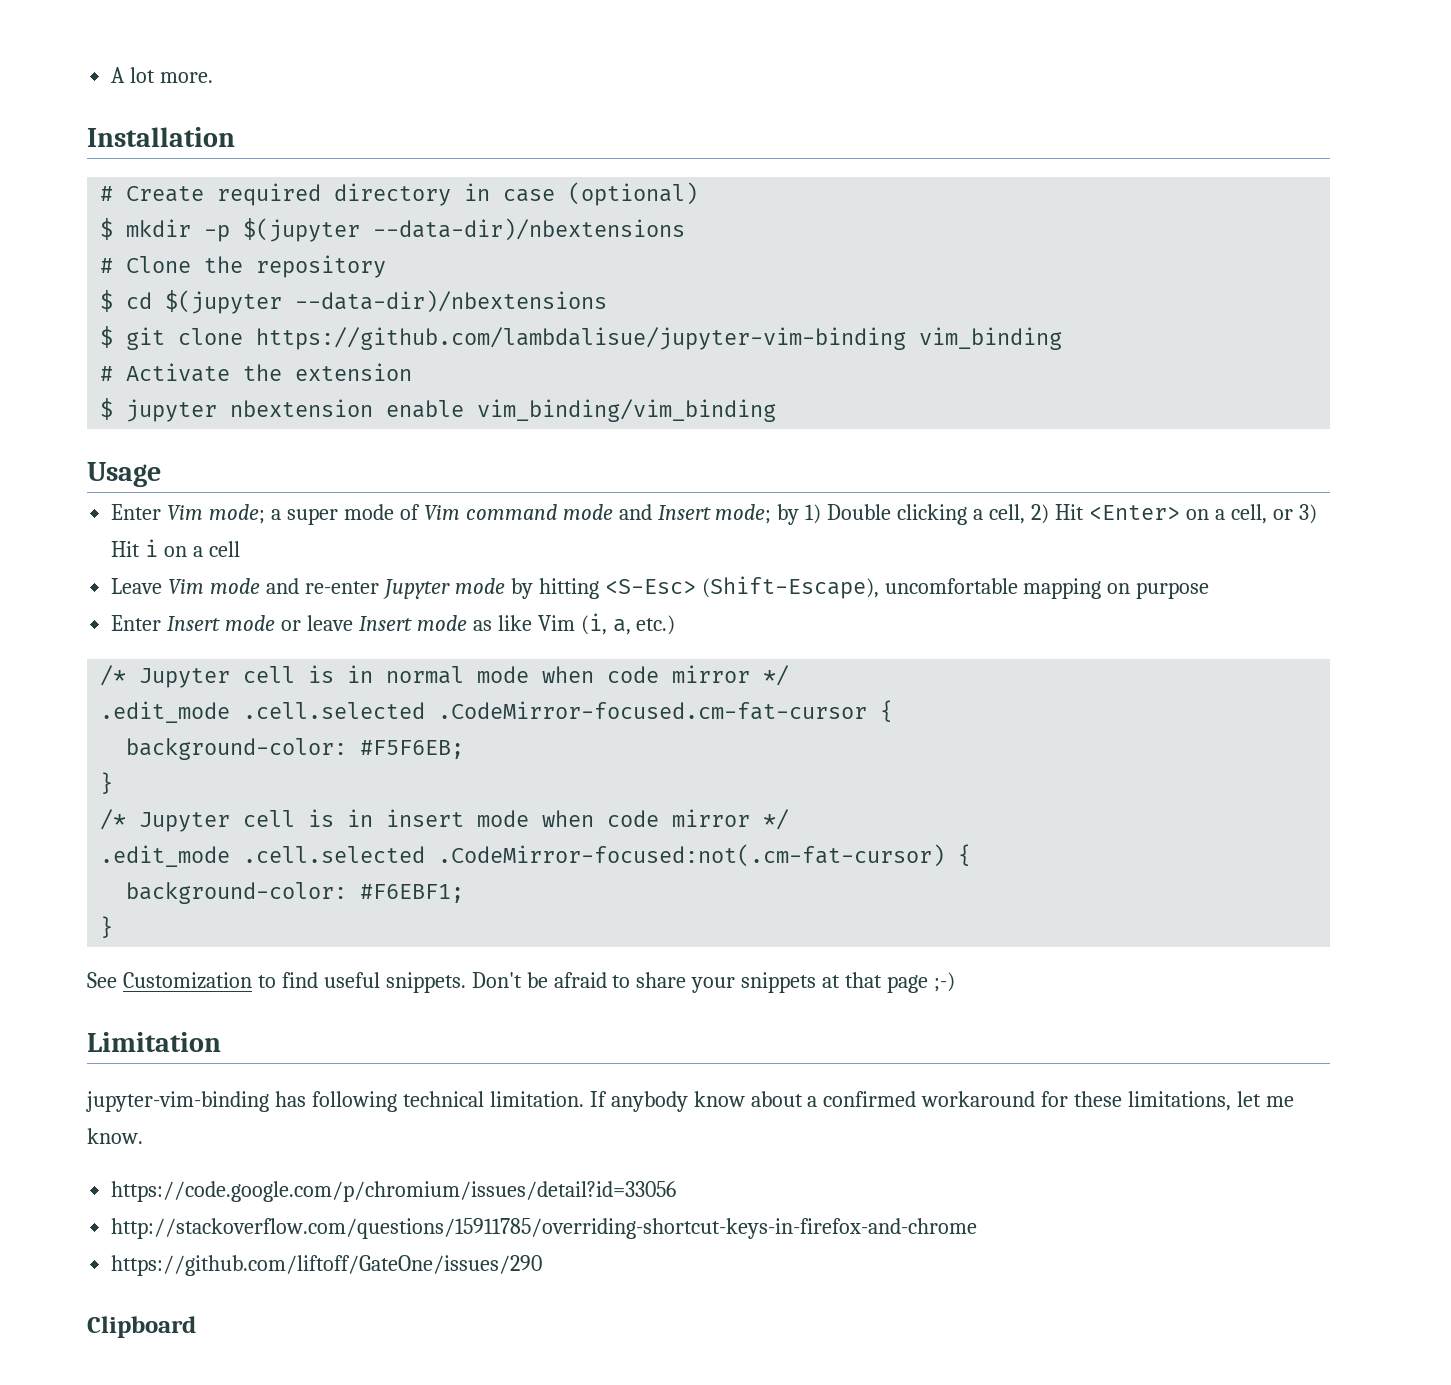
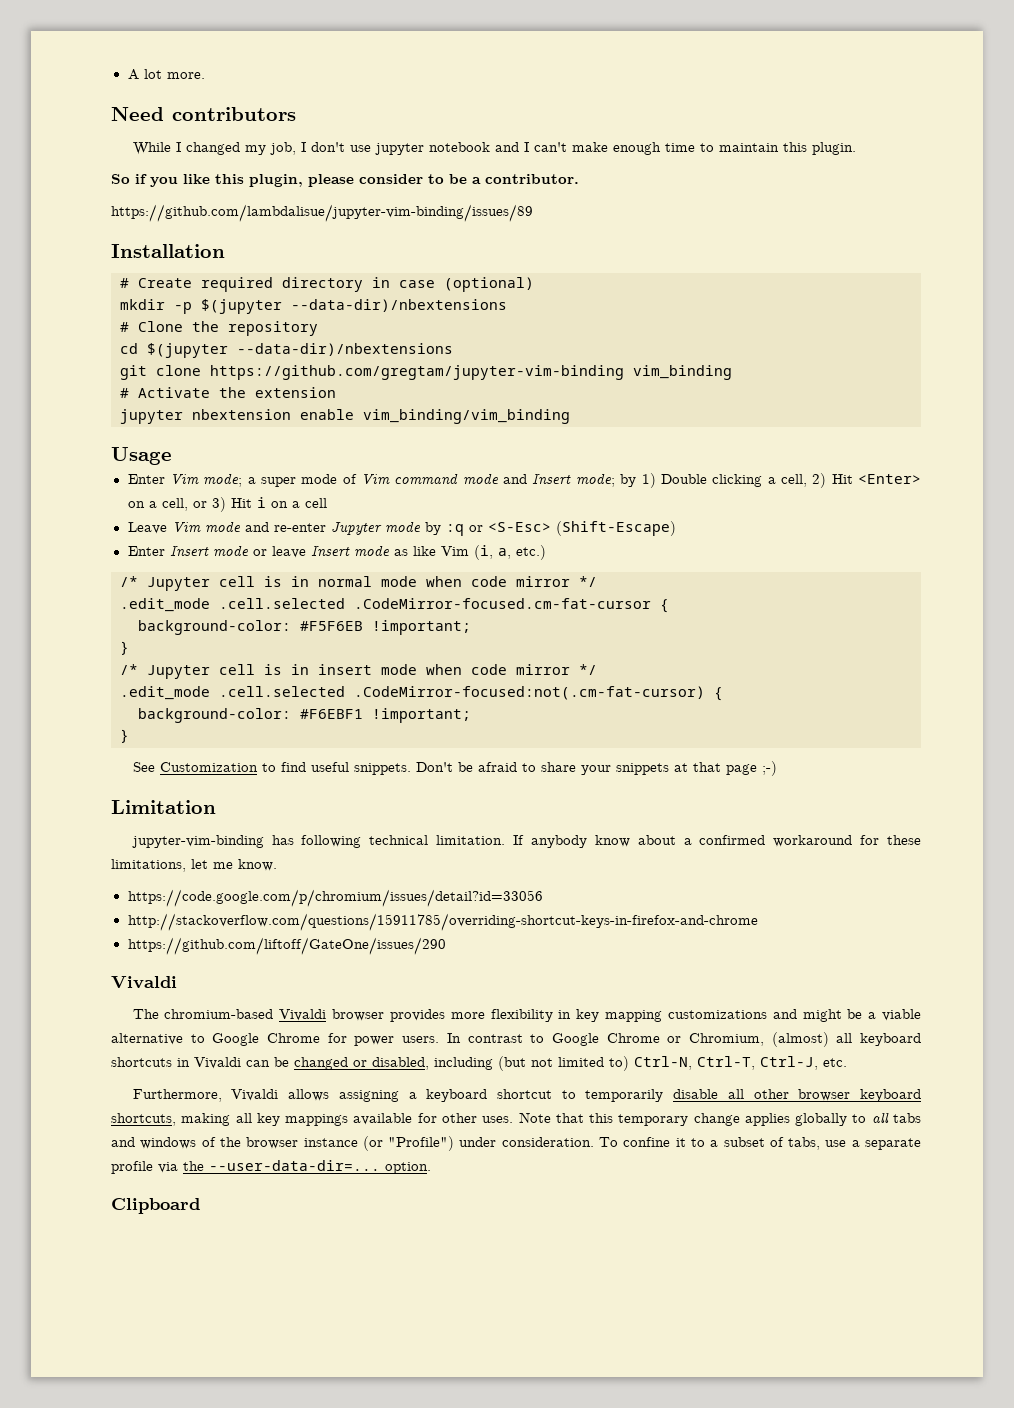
(214, 77) none -> [111,107,296,121] [132,142,856,155] [111,174,579,187] [111,204,533,222] // Need contributors // While I changed my job, I don't use jupyter notebook and I can't make enough time to maintain this plugin. // So if you like this plugin, please consider to be a contributor. // https://github.com/lambdalisue/jupyter-vim-binding/issues/89
[100,218,114,240] $ -> (534, 284) none
[100,290,114,312] $ -> (318, 328) none
[100,326,114,348] $ -> (453, 349) none
[256,327,907,350] https://github.com/lambdalisue/jupyter-vim-binding -> [210,365,624,380] https://github.com/gregtam/jupyter-vim-binding
[100,398,114,420] $ -> (336, 392) none
[538,576,1210,599] hitting <S-Esc> (Shift-Escape), uncomfortable mapping on purpose -> [445,521,676,536] :q or <S-Esc> (Shift-Escape)
[360,740,465,759] #F5F6EB; -> [300,620,471,635] #F5F6EB !important;
[360,884,465,903] #F6EBF1; -> [300,708,471,723] #F6EBF1 !important;
(543, 1265) none -> [111,976,177,989] [132,1009,921,1022] [111,1032,921,1047] [111,1056,847,1071] [132,1089,922,1102] [111,1112,922,1126] [111,1136,921,1151] [111,1160,431,1174] // Vivaldi // The chromium-based Vivaldi browser provides more flexibility in key mapping customizations and might be a viable alternative to Google Chrome for power users. In contrast to Google Chrome or Chromium, (almost) all keyboard shortcuts in Vivaldi can be changed or disabled, including (but not limited to) Ctrl-N, Ctrl-T, Ctrl-J, etc. // Furthermore, Vivaldi allows assigning a keyboard shortcut to temporarily disable all other browser keyboard shortcuts, making all key mappings available for other uses. Note that this temporary change applies globally to all tabs and windows of the browser instance (or "Profile") under consideration. To confine it to a subset of tabs, use a separate profile via the --user-data-dir=... option.

